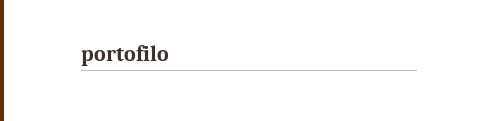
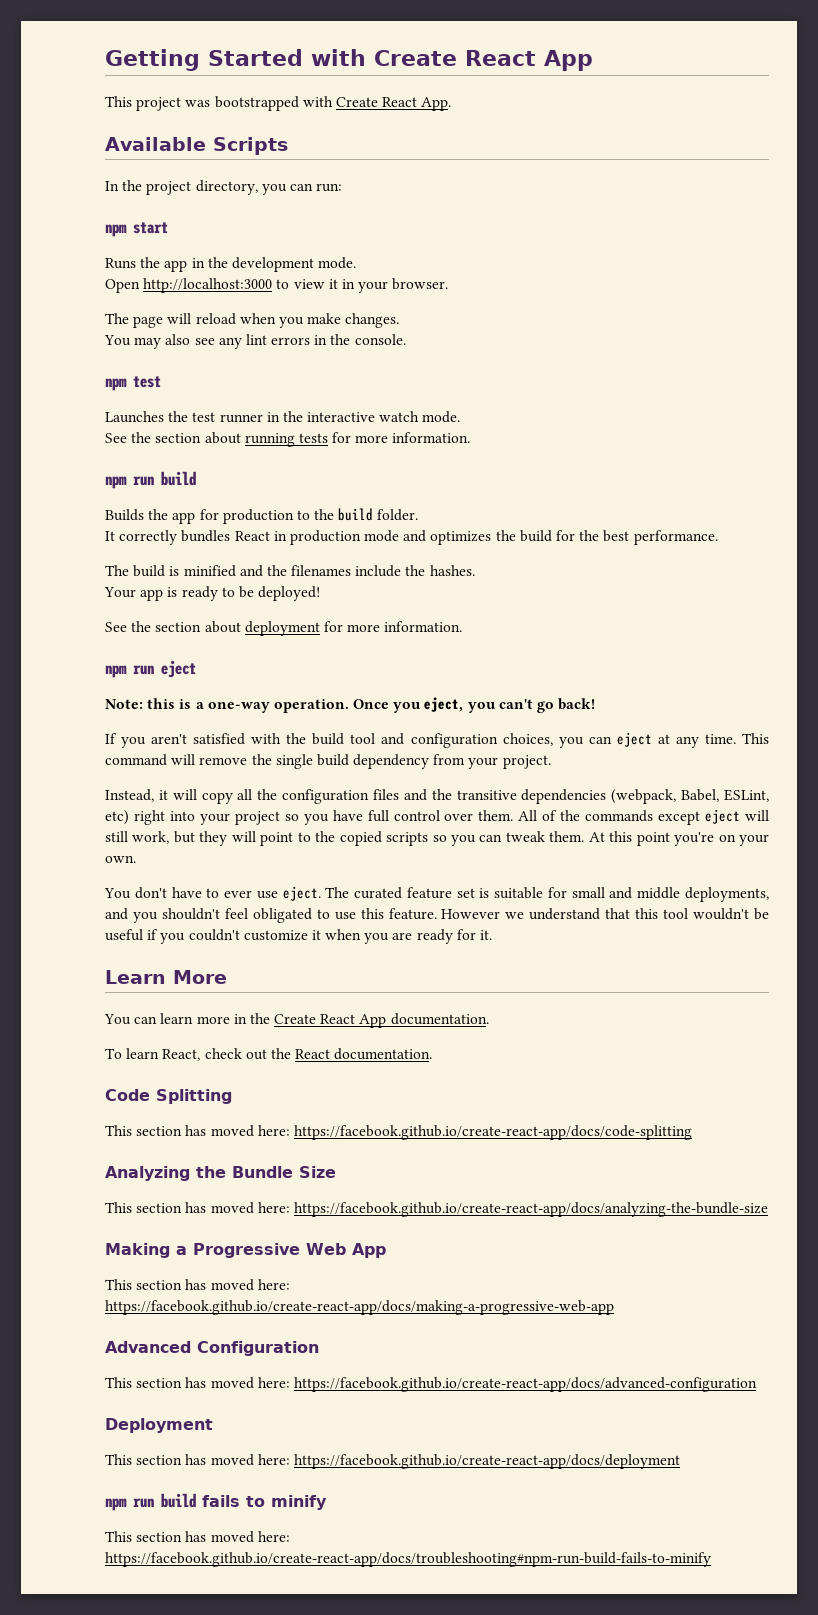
[81,45,169,66] portofilo -> [105,49,593,71] [105,96,452,111] [105,137,288,155] [105,180,343,195] [105,222,168,237] [105,257,357,272] [105,278,449,293] [105,313,400,328] [104,334,406,349] [105,376,161,391] [105,411,461,423] [105,432,471,447] [105,471,196,489] [105,508,419,524] [105,530,718,545] [105,565,475,577] [104,586,321,601] [105,621,463,636] [105,660,196,678] [105,697,596,713] [105,732,769,748] [105,754,551,769] [105,789,769,804] [105,809,770,825] [105,831,769,846] [105,855,136,863] [104,886,769,902] [105,908,769,923] [105,929,493,944] [105,970,227,984] [104,1013,489,1028] [105,1048,433,1061] [105,1089,232,1104] [105,1125,692,1140] [105,1166,336,1181] [105,1202,768,1217] [105,1243,386,1258] [105,1279,290,1291] [105,1300,614,1315] [105,1341,319,1356] [105,1377,757,1392] [105,1418,213,1433] [105,1454,680,1469] [105,1493,327,1511] [105,1531,290,1543] [105,1552,711,1567] Getting Started with Create React App // This project was bootstrapped with Create React App. // Available Scripts // In the project directory, you can run: // npm start // Runs the app in the development mode. // Open http://localhost:3000 to view it in your browser. // The page will reload when you make changes. // You may also see any lint errors in the console. // npm test // Launches the test runner in the interactive watch mode. // See the section about running tests for more information. // npm run build // Builds the app for production to the build folder. // It correctly bundles React in production mode and optimizes the build for the best performance. // The build is minified and the filenames include the hashes. // Your app is ready to be deployed! // See the section about deployment for more information. // npm run eject // Note: this is a one-way operation. Once you eject, you can't go back! // If you aren't satisfied with the build tool and configuration choices, you can eject at any time. This command will remove the single build dependency from your project. // Instead, it will copy all the configuration files and the transitive dependencies (webpack, Babel, ESLint, etc) right into your project so you have full control over them. All of the commands except eject will still work, but they will point to the copied scripts so you can tweak them. At this point you're on your own. // You don't have to ever use eject. The curated feature set is suitable for small and middle deployments, and you shouldn't feel obligated to use this feature. However we understand that this tool wouldn't be useful if you couldn't customize it when you are ready for it. // Learn More // You can learn more in the Create React App documentation. // To learn React, check out the React documentation. // Code Splitting // This section has moved here: https://facebook.github.io/create-react-app/docs/code-splitting // Analyzing the Bundle Size // This section has moved here: https://facebook.github.io/create-react-app/docs/analyzing-the-bundle-size // Making a Progressive Web App // This section has moved here: https://facebook.github.io/create-react-app/docs/making-a-progressive-web-app // Advanced Configuration // This section has moved here: https://facebook.github.io/create-react-app/docs/advanced-configuration // Deployment // This section has moved here: https://facebook.github.io/create-react-app/docs/deployment // npm run build fails to minify // This section has moved here: https://facebook.github.io/create-react-app/docs/troubleshooting#npm-run-build-fails-to-minify

